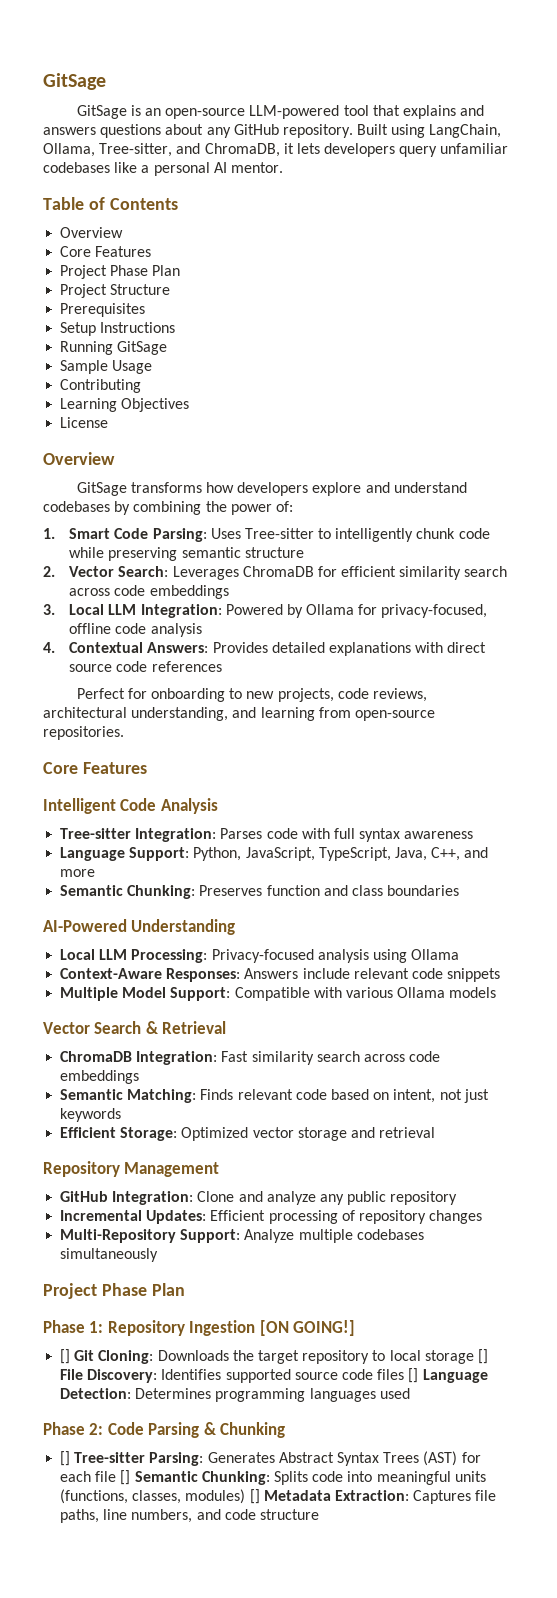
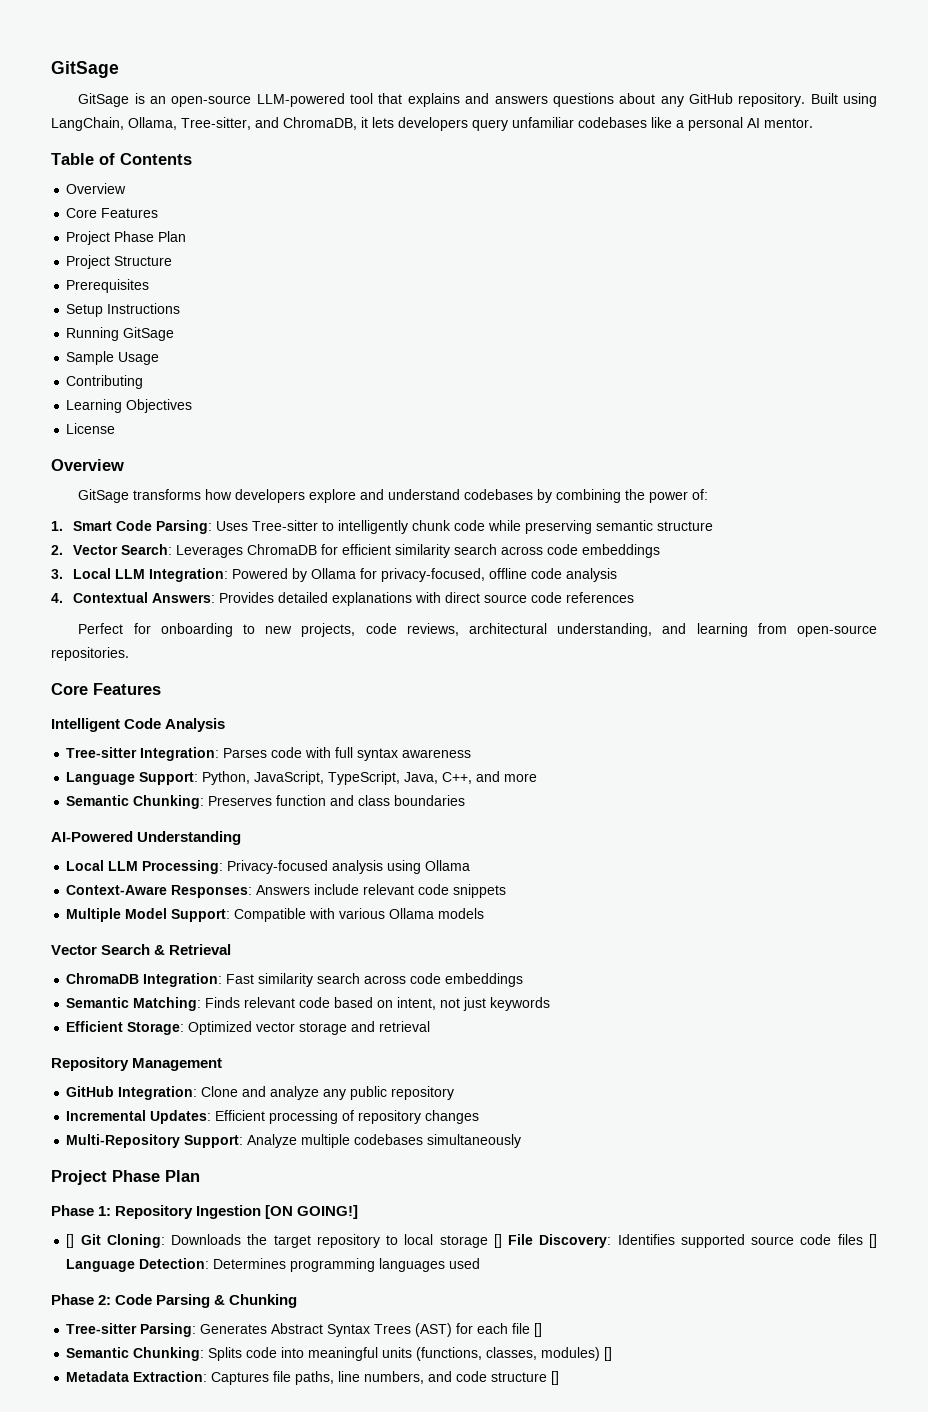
[60,1451,71,1466] [] -> (298, 1301) none
(131, 1477) none -> (543, 1330) //
(260, 1496) none -> (613, 1354) //
(319, 1514) none -> [551,1371,560,1385] []

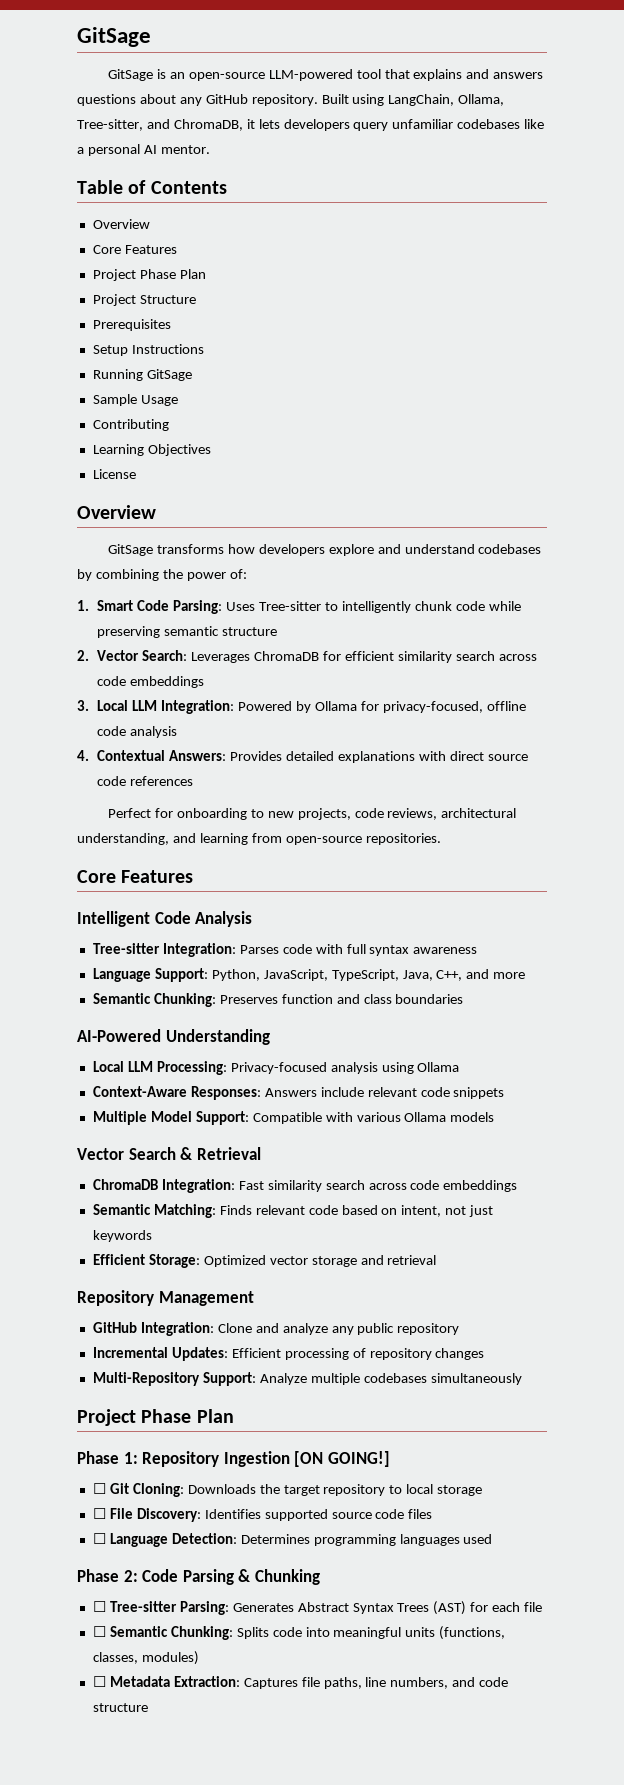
[66,1234,75,1248] [] -> [92,1483,106,1494] ☐
[493,1234,502,1248] [] -> [92,1508,106,1519] // ☐
[869,1234,877,1248] [] -> [92,1533,106,1544] // ☐
(298, 1301) none -> [92,1601,106,1612] ☐
[534,1323,543,1337] [] // -> [92,1626,106,1637] // ☐
[604,1347,613,1361] [] // -> [92,1676,106,1687] // ☐
[551,1371,560,1385] [] -> (148, 1707) none

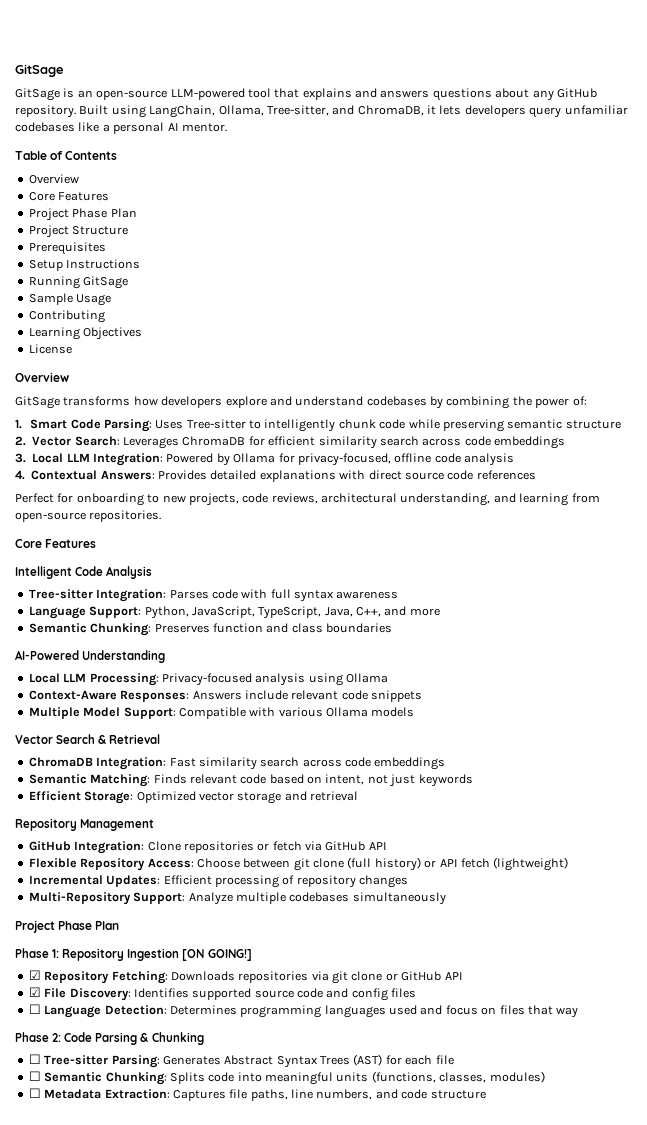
[255,1323,460,1335] and analyze any public repository -> [183,841,387,853] [28,857,569,871] repositories or fetch via GitHub API // Flexible Repository Access: Choose between git clone (full history) or API fetch (lightweight)
[92,1483,483,1497] [92,1508,106,1519] ☐ Git Cloning: Downloads the target repository to local storage // ☐ -> [28,970,463,984] [28,987,41,997] ☑ Repository Fetching: Downloads repositories via git clone or GitHub API // ☑
(405, 1514) none -> [326,988,388,1001] and config
(493, 1539) none -> [420,1005,579,1018] and focus on files that way

